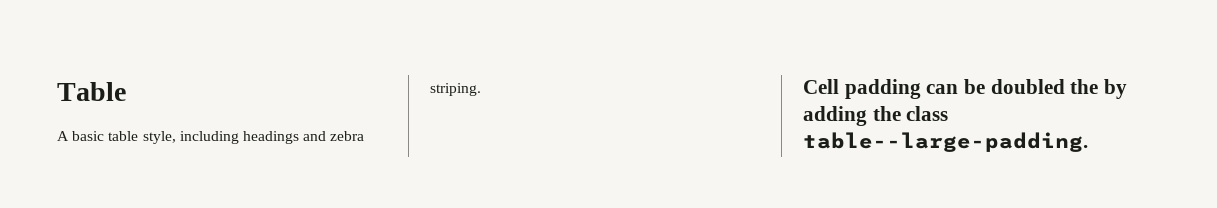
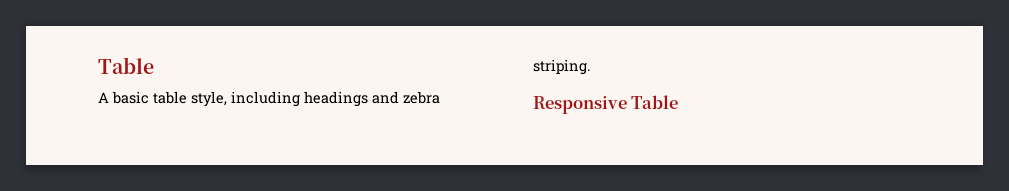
[803,79,1128,99] [803,106,949,126] [803,132,1088,152] Cell padding can be doubled the by adding the class table--large-padding. -> [533,95,679,114] Responsive Table

